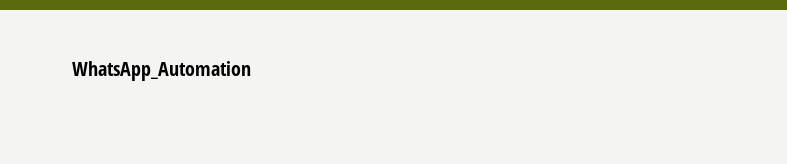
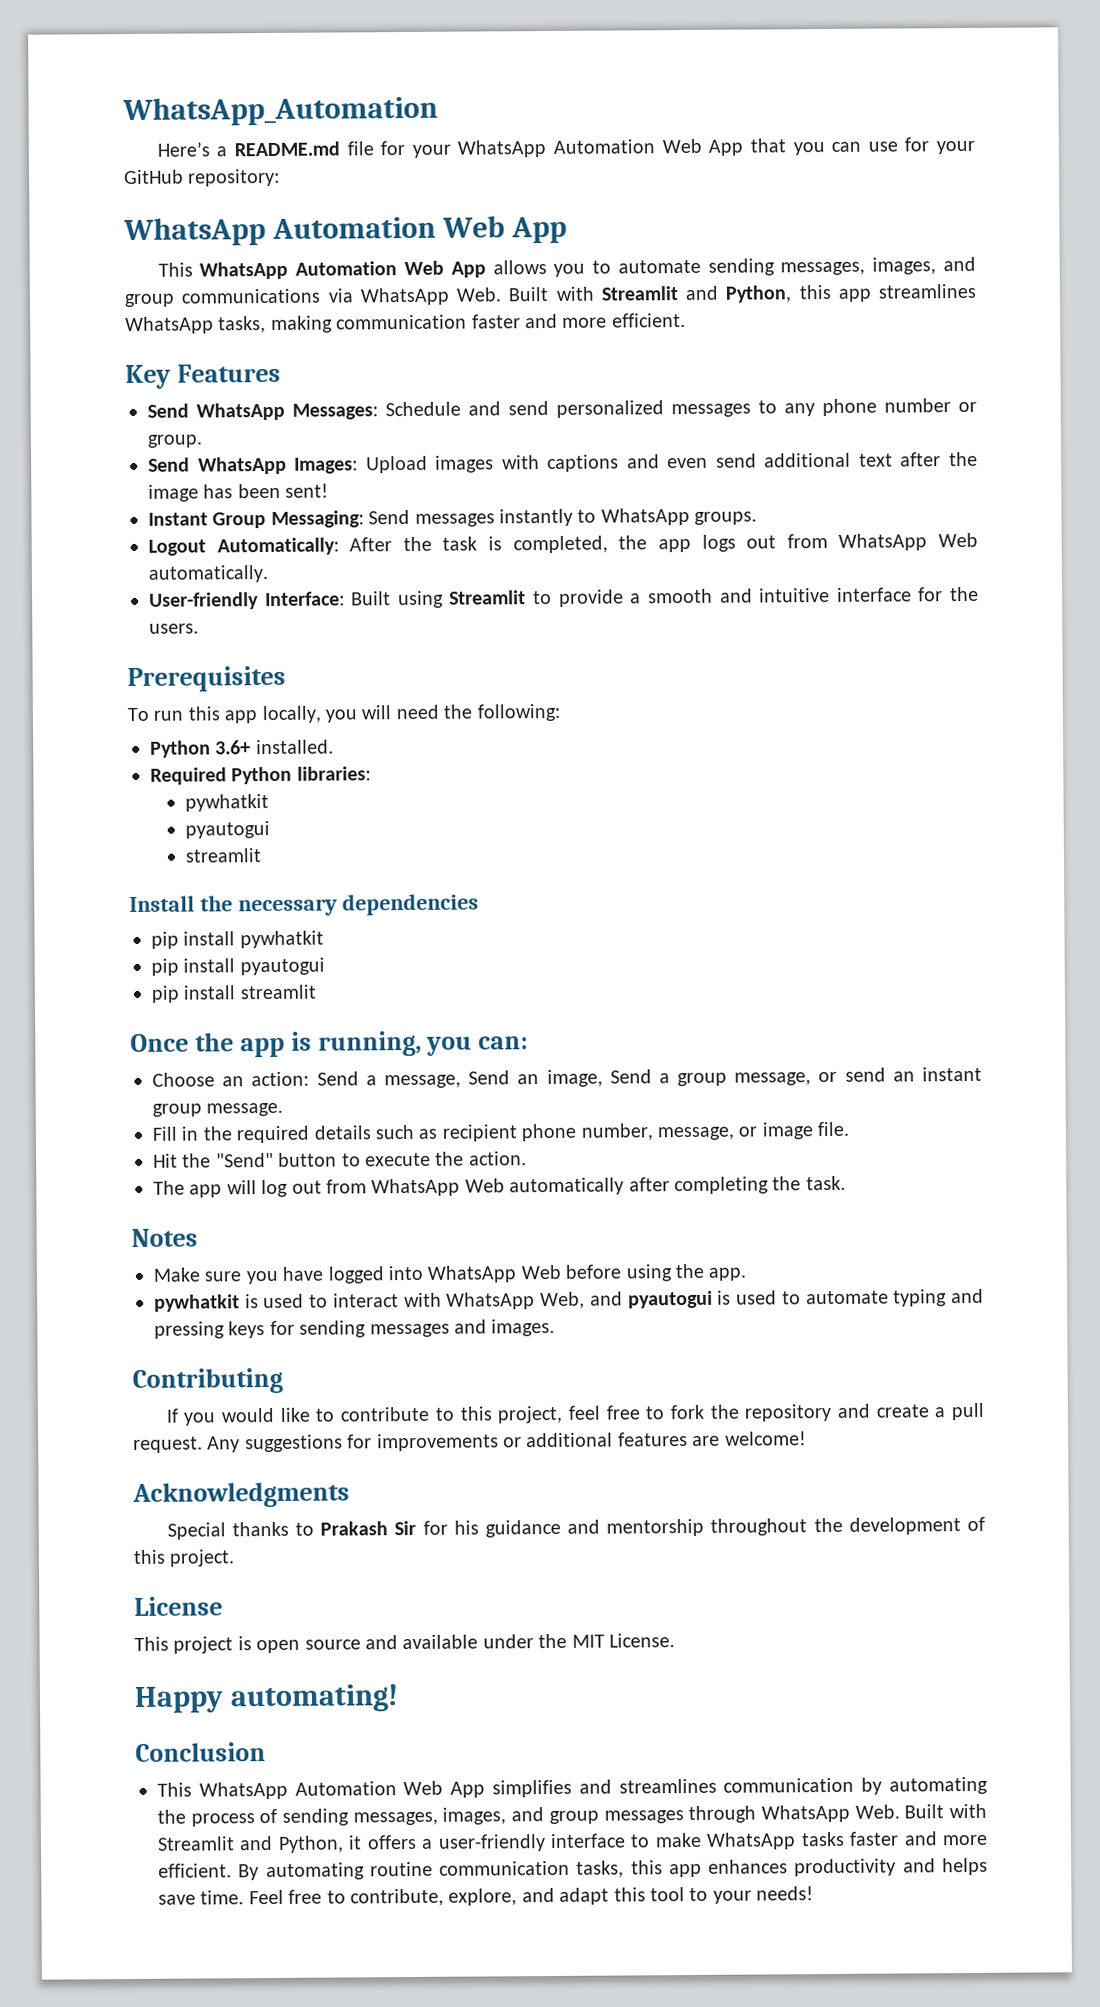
(251, 71) none -> [156,137,976,158] [124,168,281,187] [123,215,568,247] [157,256,976,280] [124,283,976,308] [125,313,686,335] [125,363,281,390] [147,398,977,421] [147,434,203,448] [148,451,979,475] [148,483,330,502] [148,507,758,529] [148,532,979,556] [148,565,268,583] [149,586,979,610] [149,623,199,634] [127,665,286,693] [127,703,560,724] [150,739,334,758] [150,766,371,785] [184,794,269,812] [184,821,270,839] [184,848,261,863] [129,893,479,917] [151,930,324,949] [151,957,325,976] [151,984,316,1003] [130,1030,529,1058] [152,1066,982,1089] [152,1102,284,1117] [152,1121,850,1144] [153,1151,527,1168] [153,1175,846,1198] [131,1228,198,1247] [153,1263,747,1285] [154,1288,985,1312] [154,1318,556,1339] [132,1367,283,1394] [165,1402,984,1426] [133,1431,807,1453] [132,1481,350,1508] [166,1516,986,1540] [133,1549,236,1567] [134,1596,223,1616] [134,1633,675,1654] [134,1684,400,1713] [135,1742,266,1762] [157,1776,988,1800] [157,1803,988,1827] [157,1831,989,1853] [158,1857,988,1881] [158,1886,815,1907] // Here’s a README.md file for your WhatsApp Automation Web App that you can use for your GitHub repository: // WhatsApp Automation Web App // This WhatsApp Automation Web App allows you to automate sending messages, images, and group communications via WhatsApp Web. Built with Streamlit and Python, this app streamlines WhatsApp tasks, making communication faster and more efficient. // Key Features // Send WhatsApp Messages: Schedule and send personalized messages to any phone number or group. // Send WhatsApp Images: Upload images with captions and even send additional text after the image has been sent! // Instant Group Messaging: Send messages instantly to WhatsApp groups. // Logout Automatically: After the task is completed, the app logs out from WhatsApp Web automatically. // User-friendly Interface: Built using Streamlit to provide a smooth and intuitive interface for the users. // Prerequisites // To run this app locally, you will need the following: // Python 3.6+ installed. // Required Python libraries: // pywhatkit // pyautogui // streamlit // Install the necessary dependencies // pip install pywhatkit // pip install pyautogui // pip install streamlit // Once the app is running, you can: // Choose an action: Send a message, Send an image, Send a group message, or send an instant group message. // Fill in the required details such as recipient phone number, message, or image file. // Hit the "Send" button to execute the action. // The app will log out from WhatsApp Web automatically after completing the task. // Notes // Make sure you have logged into WhatsApp Web before using the app. // pywhatkit is used to interact with WhatsApp Web, and pyautogui is used to automate typing and pressing keys for sending messages and images. // Contributing // If you would like to contribute to this project, feel free to fork the repository and create a pull request. Any suggestions for improvements or additional features are welcome! // Acknowledgments // Special thanks to Prakash Sir for his guidance and mentorship throughout the development of this project. // License // This project is open source and available under the MIT License. // Happy automating! // Conclusion // This WhatsApp Automation Web App simplifies and streamlines communication by automating the process of sending messages, images, and group messages through WhatsApp Web. Built with Streamlit and Python, it offers a user-friendly interface to make WhatsApp tasks faster and more efficient. By automating routine communication tasks, this app enhances productivity and helps save time. Feel free to contribute, explore, and adapt this tool to your needs!

